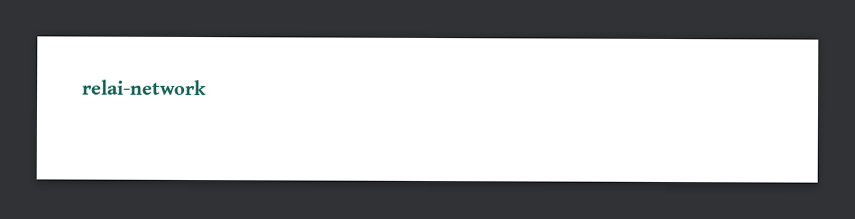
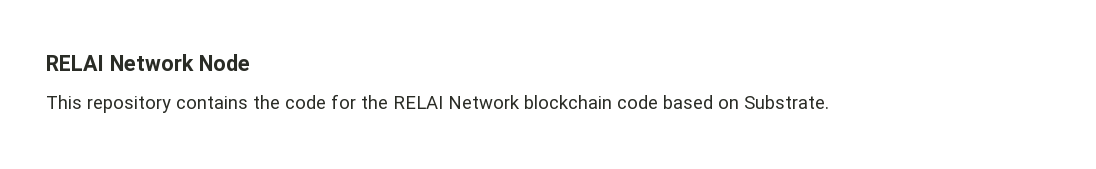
[82,79,207,96] relai-network -> [46,54,250,71] [46,94,829,113] RELAI Network Node // This repository contains the code for the RELAI Network blockchain code based on Substrate.

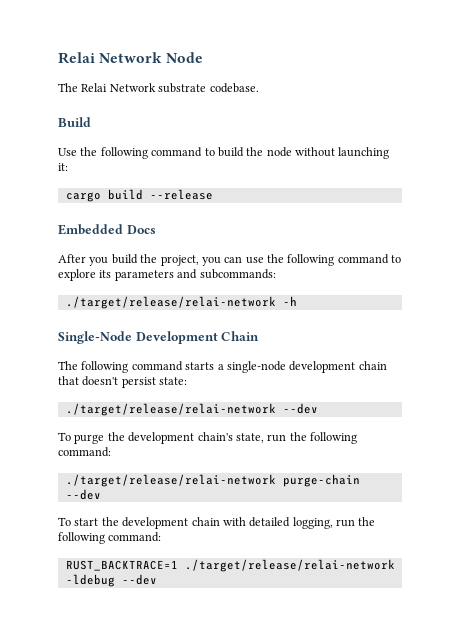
[46,55,104,71] RELAI -> [58,52,95,64] Relai
[46,94,829,113] This repository contains the code for the RELAI Network blockchain code based on Substrate. -> [58,83,259,93] [58,117,91,127] [58,147,390,159] [58,163,68,171] [65,189,213,202] [58,224,156,235] [58,254,402,266] [58,269,276,281] [65,296,297,309] [58,331,260,344] [58,361,387,373] [58,376,188,388] [65,403,318,416] [58,432,357,444] [58,447,111,457] [65,474,360,487] [65,489,101,500] [58,517,376,529] [58,532,162,544] [65,559,395,572] [65,574,157,587] The Relai Network substrate codebase. // Build // Use the following command to build the node without launching it: // cargo build --release // Embedded Docs // After you build the project, you can use the following command to explore its parameters and subcommands: // ./target/release/relai-network -h // Single-Node Development Chain // The following command starts a single-node development chain that doesn't persist state: // ./target/release/relai-network --dev // To purge the development chain's state, run the following command: // ./target/release/relai-network purge-chain --dev // To start the development chain with detailed logging, run the following command: // RUST_BACKTRACE=1 ./target/release/relai-network -ldebug --dev

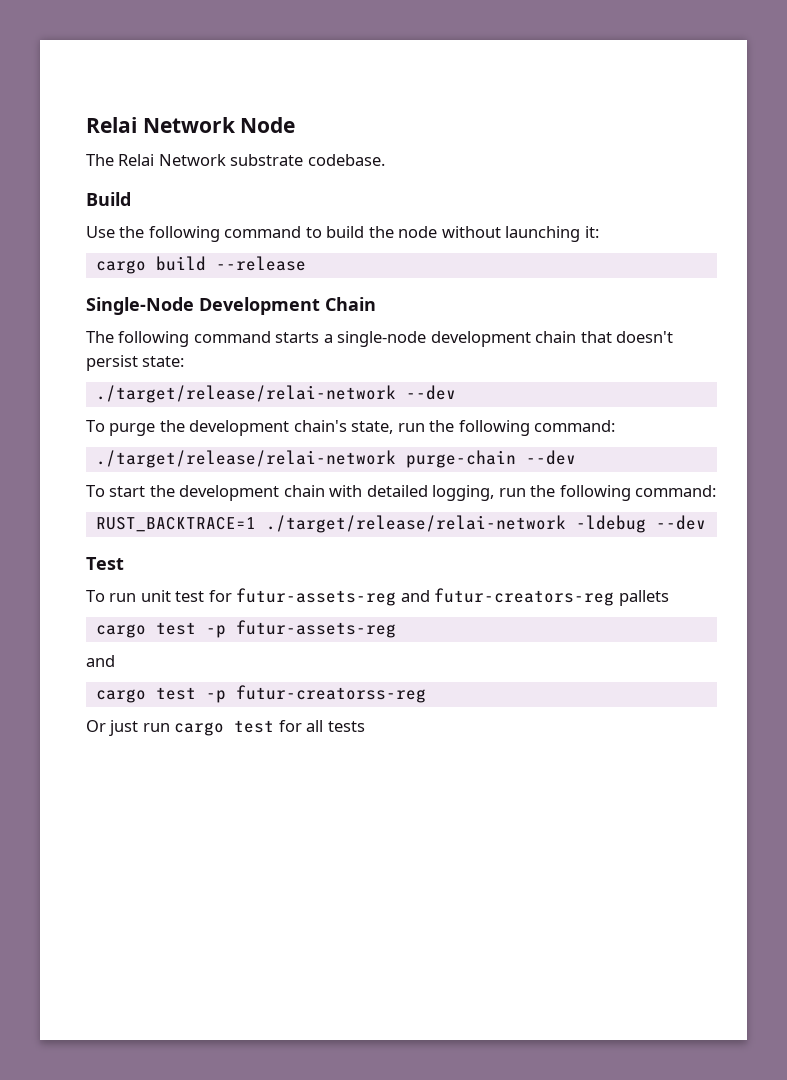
[58,224,156,235] [58,254,402,266] [58,269,276,281] [65,296,297,309] // Embedded Docs // After you build the project, you can use the following command to explore its parameters and subcommands: // ./target/release/relai-network -h -> (306, 263) none
(157, 579) none -> [86,557,124,570] [86,588,669,606] [95,620,396,638] [86,655,115,667] [95,685,426,703] [86,720,365,736] // Test // To run unit test for futur-assets-reg and futur-creators-reg pallets // cargo test -p futur-assets-reg // and // cargo test -p futur-creatorss-reg // Or just run cargo test for all tests

